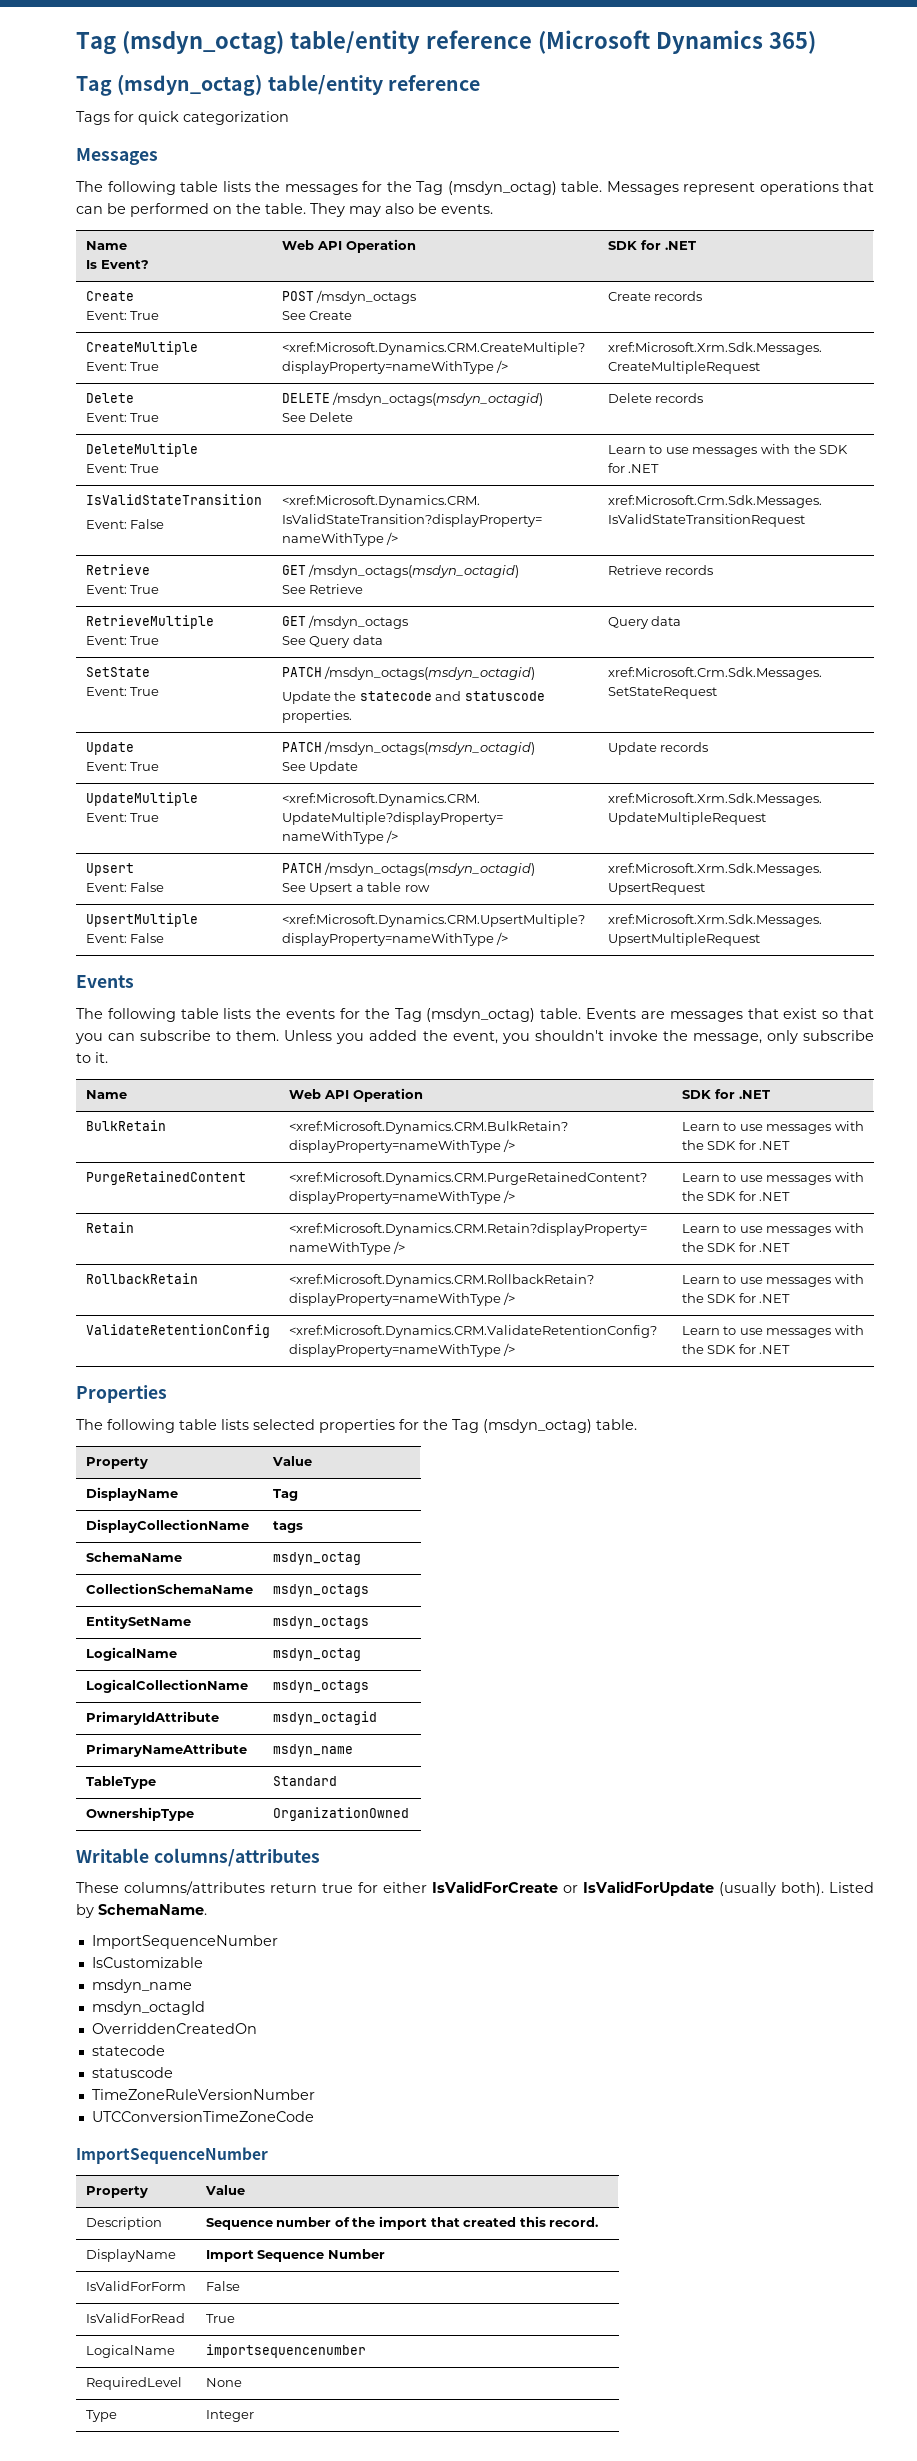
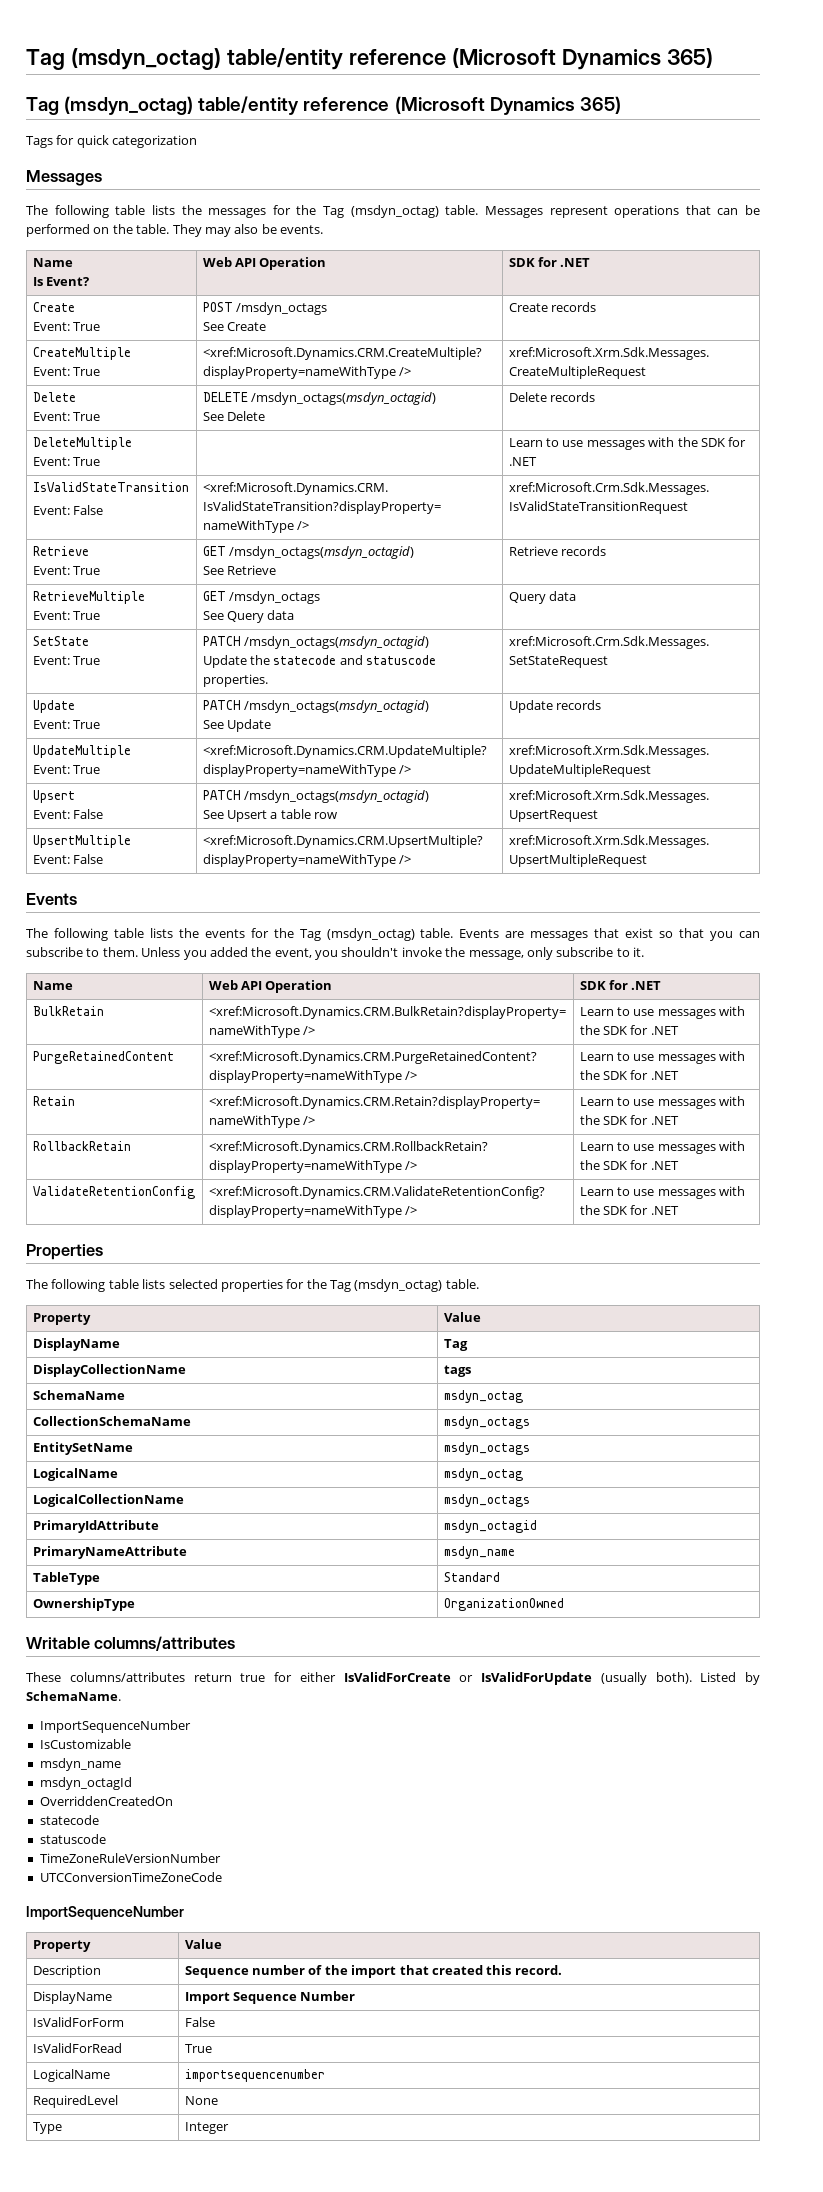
(480, 83) none -> [394,96,621,115] (Microsoft Dynamics 365)

